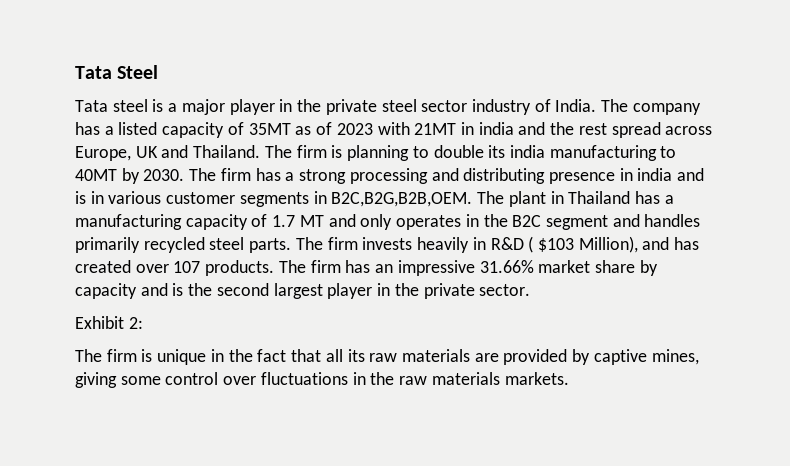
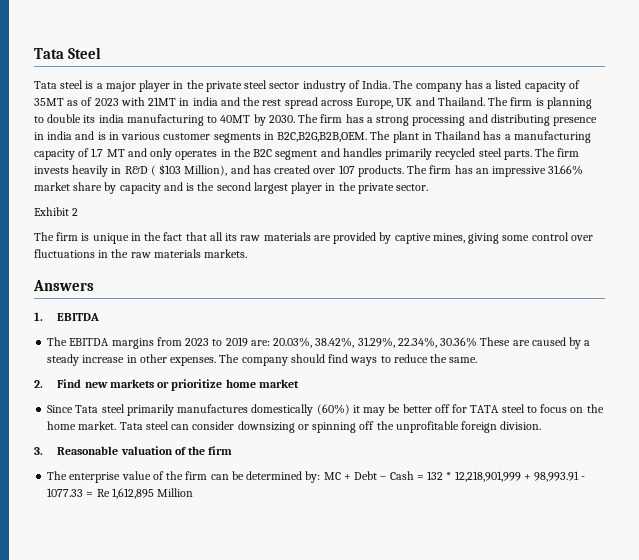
[128,317,143,329] 2: -> [72,208,79,216] 2
(569, 378) none -> [33,280,94,291] [34,312,100,321] [47,337,591,349] [47,354,478,366] [34,379,299,391] [47,404,604,416] [47,421,542,433] [34,446,233,455] [47,471,586,483] [47,488,194,499] // Answers // 1. EBITDA // The EBITDA margins from 2023 to 2019 are: 20.03%, 38.42%, 31.29%, 22.34%, 30.36% These are caused by a steady increase in other expenses. The company should find ways to reduce the same. // 2. Find new markets or prioritize home market // Since Tata steel primarily manufactures domestically (60%) it may be better off for TATA steel to focus on the home market. Tata steel can consider downsizing or spinning off the unprofitable foreign division. // 3. Reasonable valuation of the firm // The enterprise value of the firm can be determined by: MC + Debt – Cash = 132 * 12,218,901,999 + 98,993.91 - 1077.33 = Re 1,612,895 Million

